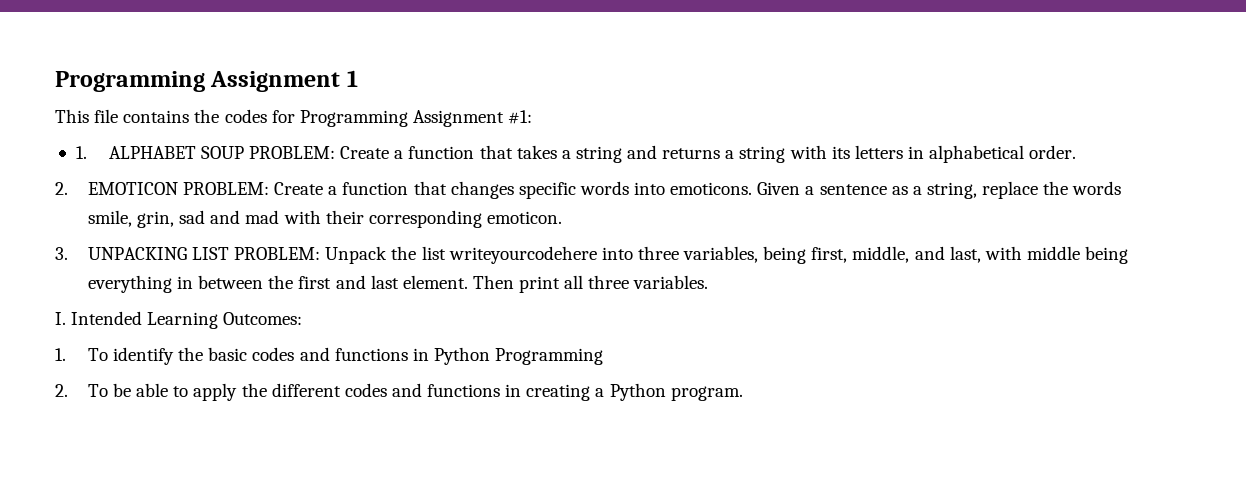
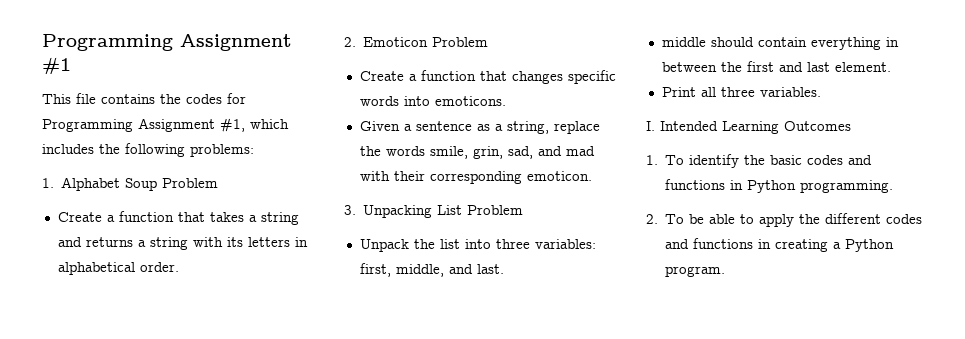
[55,70,358,92] Programming Assignment 1 -> [42,34,292,51] [42,57,71,74] Programming Assignment #1
[508,110,533,124] [75,146,336,159] #1: // 1. ALPHABET SOUP PROBLEM: -> [220,118,289,132] [42,143,254,157] [42,177,219,191] #1, which includes the following problems: // 1. Alphabet Soup Problem //
[87,182,269,195] EMOTICON PROBLEM: -> [363,37,489,47] Emoticon Problem //
(753, 188) none -> (506, 101) //
[179,210,206,224] sad -> [507,146,533,159] sad,
[87,247,321,260] UNPACKING LIST PROBLEM: -> [363,205,524,218] Unpacking List Problem //
[448,246,597,264] writeyourcodehere -> (460, 244) none
[683,246,807,264] variables, being -> [534,239,596,249] variables:
[949,246,1129,264] last, with middle being -> [476,264,504,274] [661,37,807,47] last. // middle should contain
[472,275,561,293] Then print -> [661,87,696,97] // Print
[223,312,303,325] Outcomes: -> [784,121,851,131] Outcomes
[495,348,604,365] Programming -> [800,180,894,193] programming.

